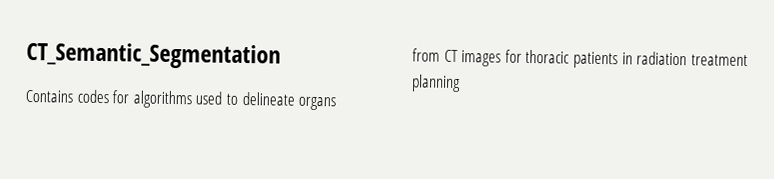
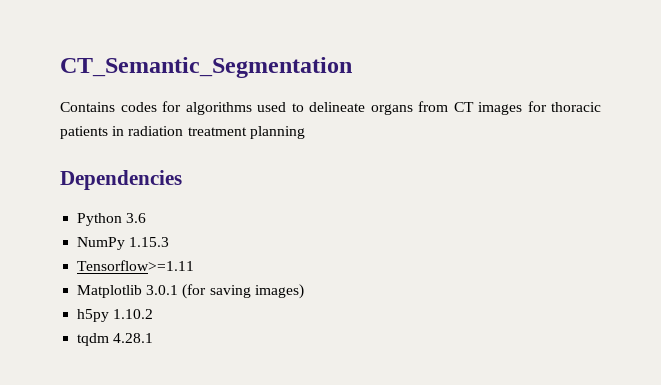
(461, 83) none -> [60,170,182,190] [77,213,147,226] [77,237,170,250] [77,260,195,271] [77,284,304,299] [77,309,154,322] [77,333,154,346] // Dependencies // Python 3.6 // NumPy 1.15.3 // Tensorflow>=1.11 // Matplotlib 3.0.1 (for saving images) // h5py 1.10.2 // tqdm 4.28.1

